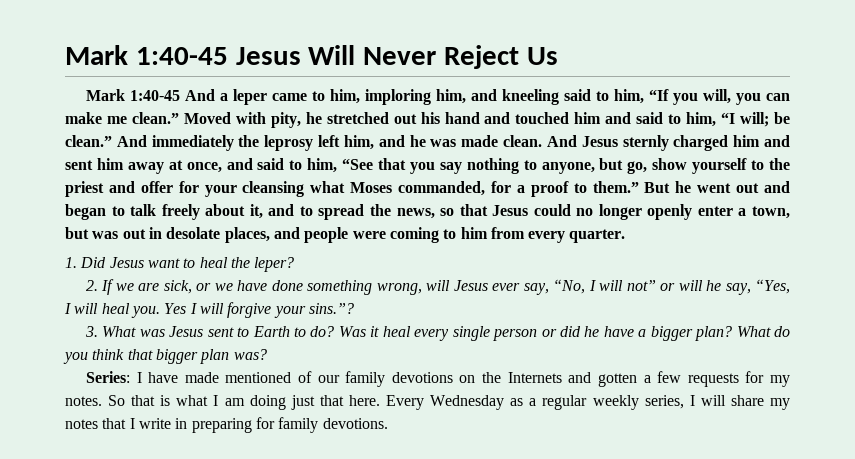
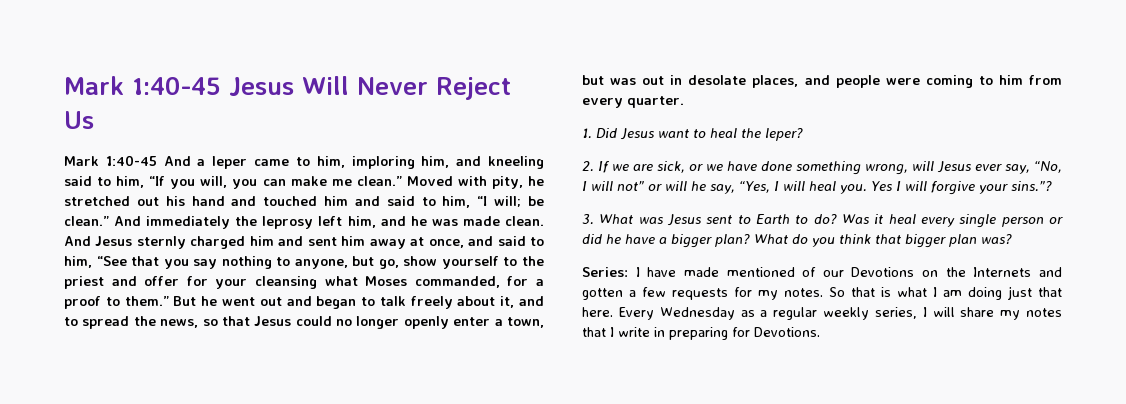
[345,371,453,387] family devotions -> [851,267,915,277] Devotions
[278,417,388,433] family devotions. -> [754,327,820,337] Devotions.

